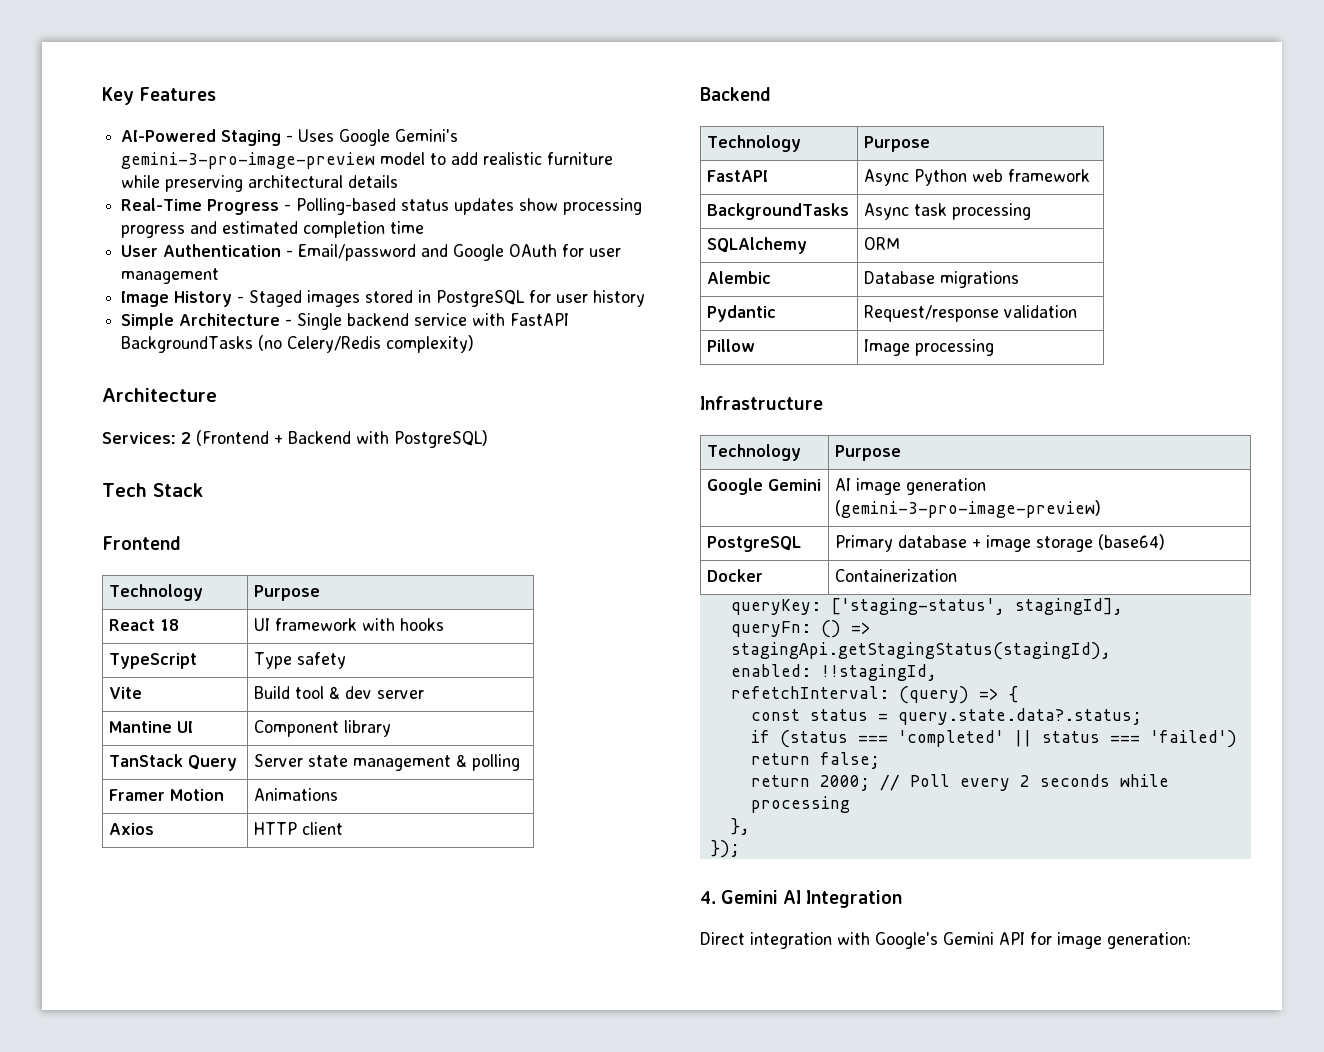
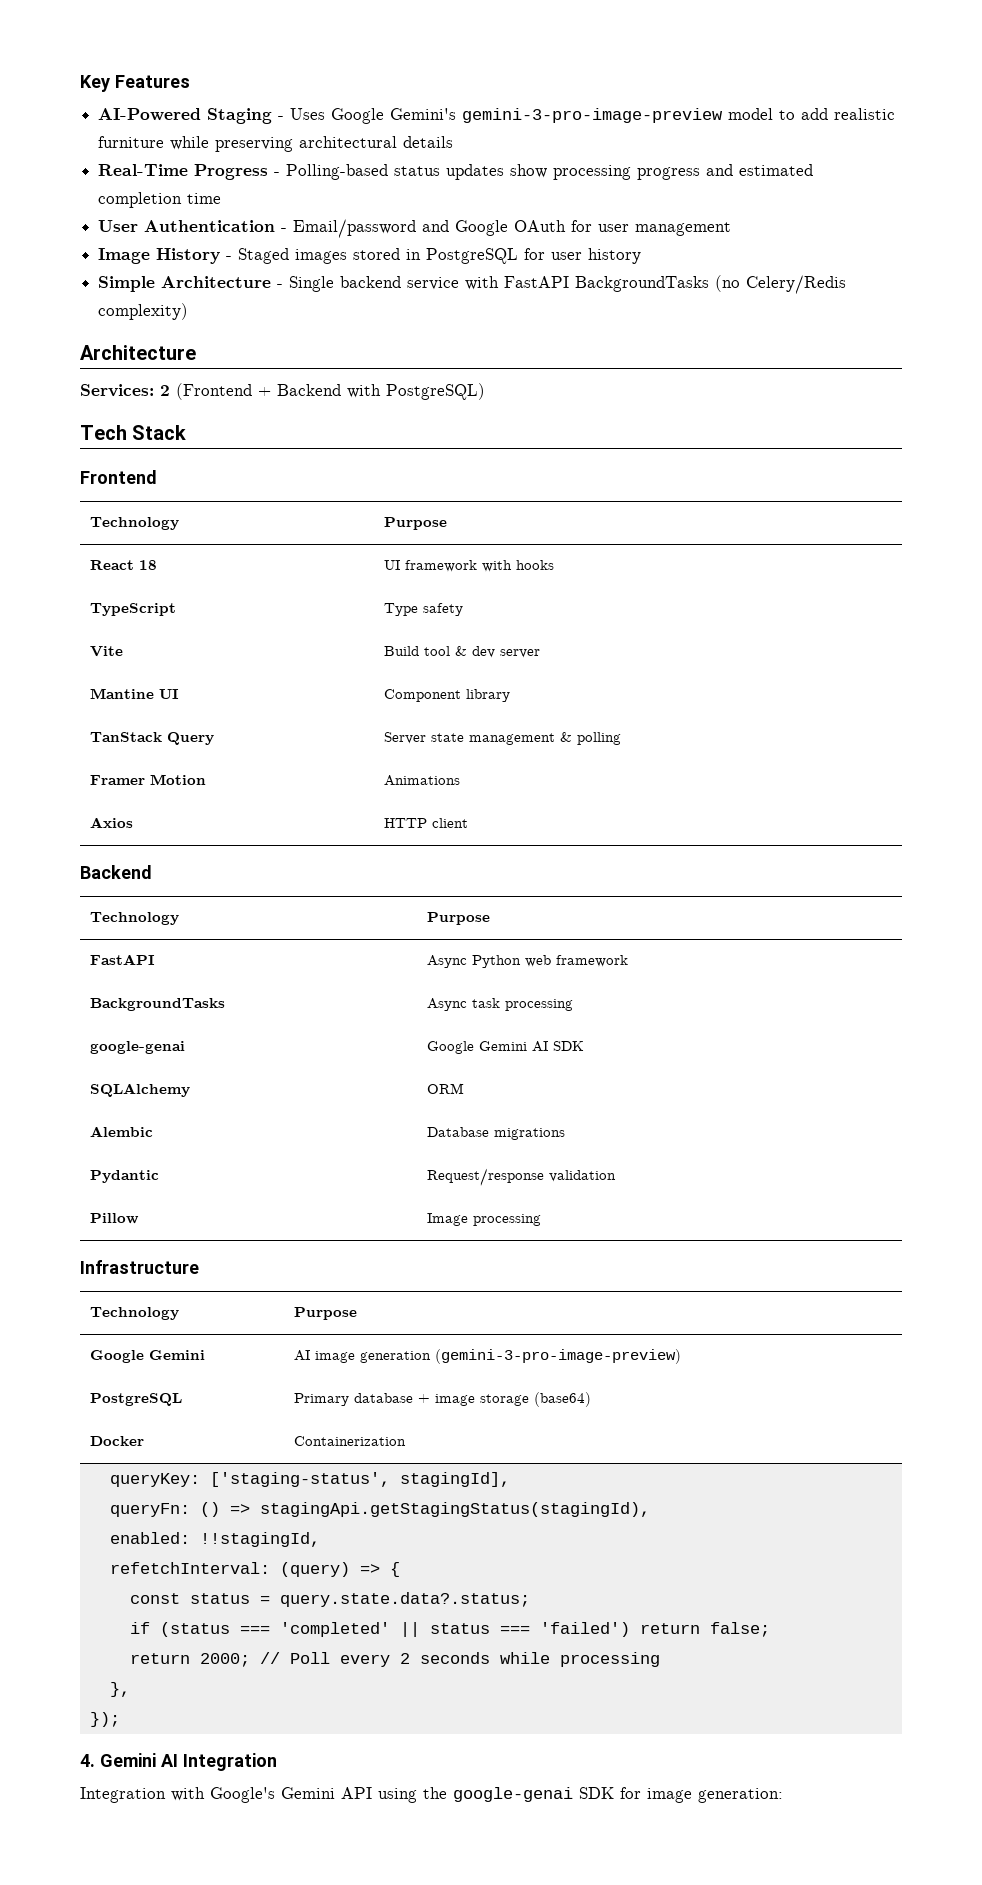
(1032, 211) none -> [89,1041,185,1054] [426,1041,584,1054] // google-genai | Google Gemini AI SDK
[700,932,832,949] Direct integration -> [80,1787,166,1803] Integration
(1025, 938) none -> [378,1787,614,1803] using the google-genai SDK

